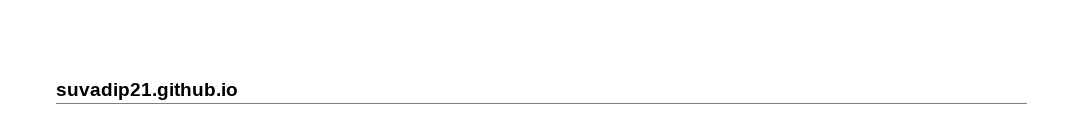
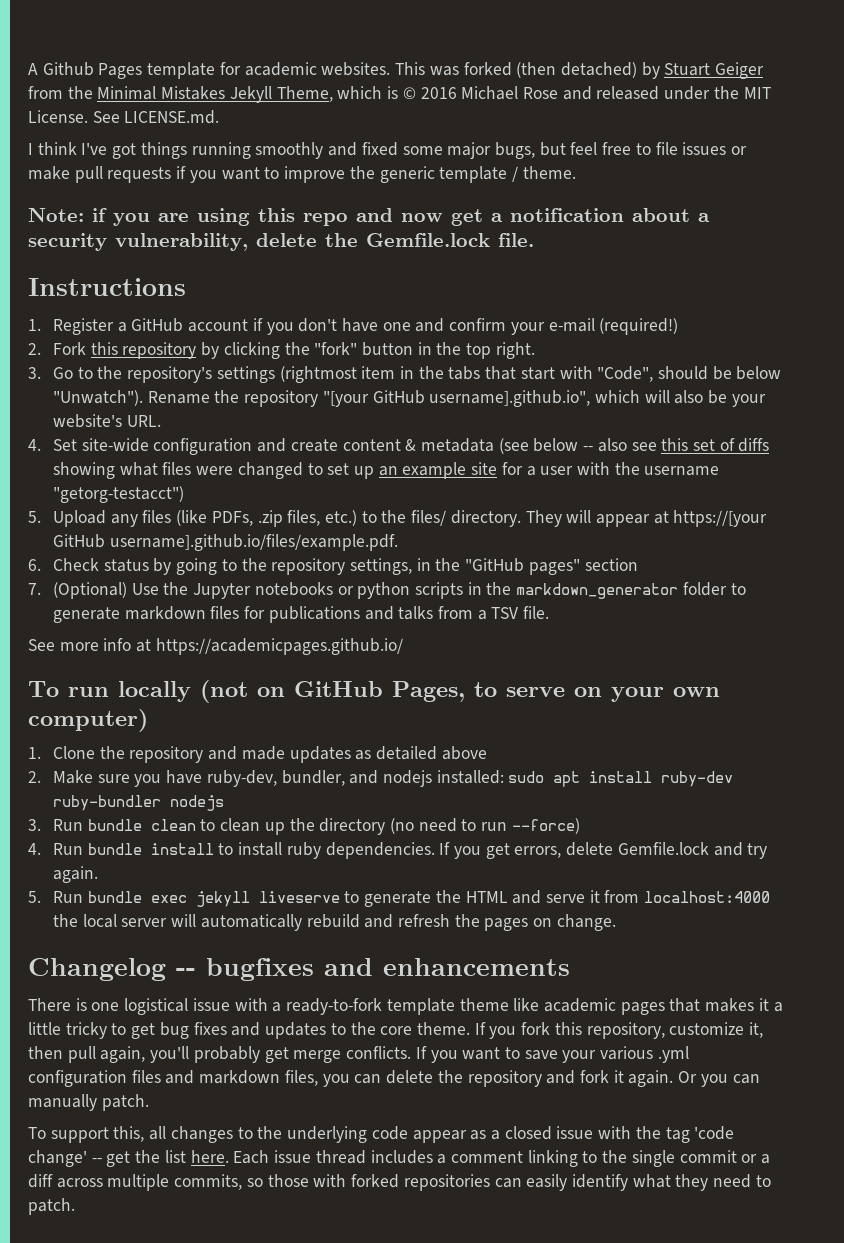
[56,83,238,100] suvadip21.github.io -> [28,62,765,79] [28,86,771,103] [28,110,220,124] [28,142,748,159] [28,166,576,183] [28,208,710,226] [28,233,534,251] [28,278,186,296] [28,318,679,335] [28,342,535,359] [28,366,782,383] [52,390,766,407] [52,414,161,428] [28,438,770,455] [52,462,720,479] [52,486,184,503] [28,510,768,527] [52,534,398,551] [28,558,638,575] [28,582,746,599] [52,606,550,623] [28,638,403,655] [28,680,720,703] [28,709,148,732] [28,746,487,763] [28,770,734,787] [52,795,224,811] [28,818,580,835] [28,842,768,859] [52,866,98,883] [28,890,771,907] [52,914,616,931] [28,958,570,981] [28,998,783,1015] [28,1022,764,1039] [28,1046,689,1063] [28,1070,760,1087] [28,1094,149,1111] [28,1126,735,1143] [28,1150,771,1167] [28,1174,771,1191] [28,1198,75,1215] A Github Pages template for academic websites. This was forked (then detached) by Stuart Geiger from the Minimal Mistakes Jekyll Theme, which is © 2016 Michael Rose and released under the MIT License. See LICENSE.md. // I think I've got things running smoothly and fixed some major bugs, but feel free to file issues or make pull requests if you want to improve the generic template / theme. // Note: if you are using this repo and now get a notification about a security vulnerability, delete the Gemfile.lock file. // Instructions // 1. Register a GitHub account if you don't have one and confirm your e-mail (required!) // 2. Fork this repository by clicking the "fork" button in the top right. // 3. Go to the repository's settings (rightmost item in the tabs that start with "Code", should be below "Unwatch"). Rename the repository "[your GitHub username].github.io", which will also be your website's URL. // 4. Set site-wide configuration and create content & metadata (see below -- also see this set of diffs showing what files were changed to set up an example site for a user with the username "getorg-testacct") // 5. Upload any files (like PDFs, .zip files, etc.) to the files/ directory. They will appear at https://[your GitHub username].github.io/files/example.pdf. // 6. Check status by going to the repository settings, in the "GitHub pages" section // 7. (Optional) Use the Jupyter notebooks or python scripts in the markdown_generator folder to generate markdown files for publications and talks from a TSV file. // See more info at https://academicpages.github.io/ // To run locally (not on GitHub Pages, to serve on your own computer) // 1. Clone the repository and made updates as detailed above // 2. Make sure you have ruby-dev, bundler, and nodejs installed: sudo apt install ruby-dev ruby-bundler nodejs // 3. Run bundle clean to clean up the directory (no need to run --force) // 4. Run bundle install to install ruby dependencies. If you get errors, delete Gemfile.lock and try again. // 5. Run bundle exec jekyll liveserve to generate the HTML and serve it from localhost:4000 the local server will automatically rebuild and refresh the pages on change. // Changelog -- bugfixes and enhancements // There is one logistical issue with a ready-to-fork template theme like academic pages that makes it a little tricky to get bug fixes and updates to the core theme. If you fork this repository, customize it, then pull again, you'll probably get merge conflicts. If you want to save your various .yml configuration files and markdown files, you can delete the repository and fork it again. Or you can manually patch. // To support this, all changes to the underlying code appear as a closed issue with the tag 'code change' -- get the list here. Each issue thread includes a comment linking to the single commit or a diff across multiple commits, so those with forked repositories can easily identify what they need to patch.

